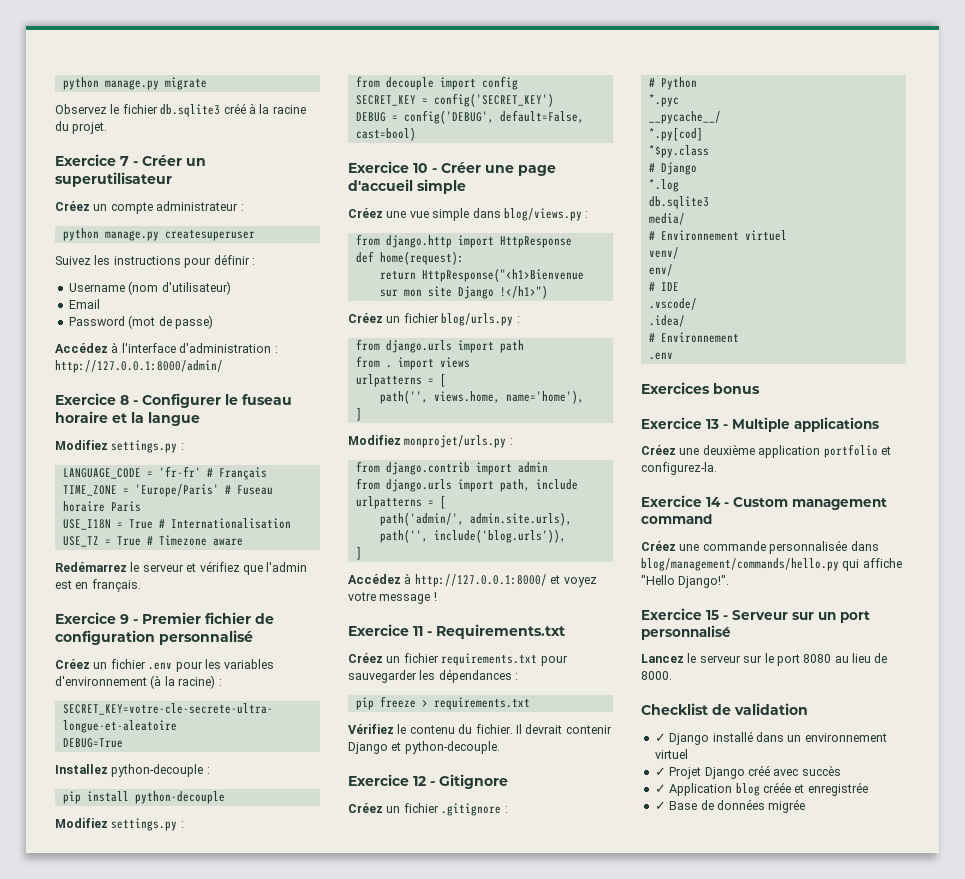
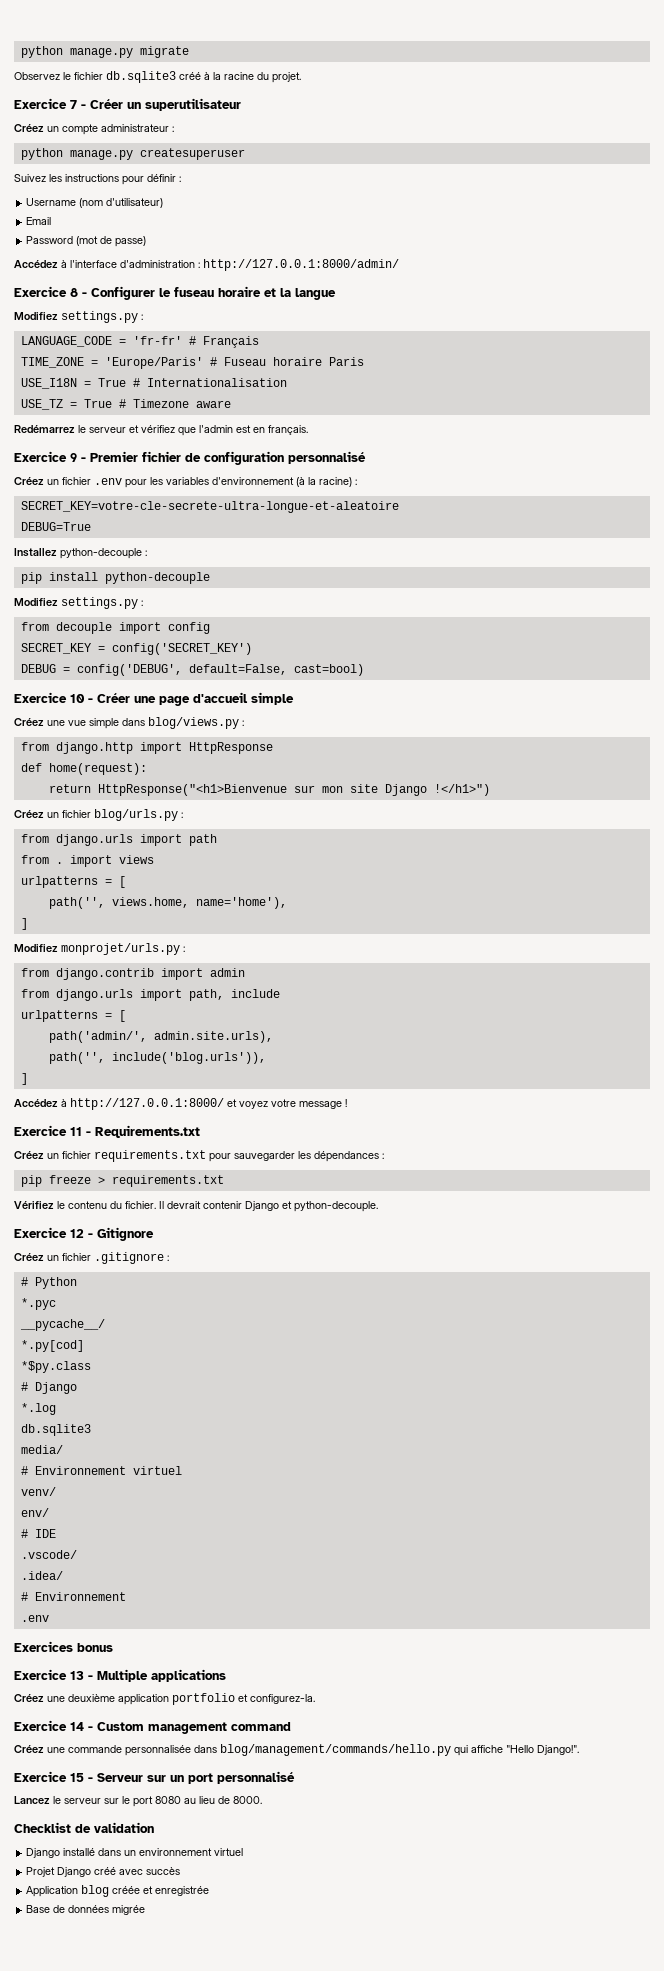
[654,733,666,742] ✓ -> (154, 1827) none
[654,767,666,776] ✓ -> (244, 1852) none
[654,784,666,793] ✓ -> (181, 1871) none
[654,801,666,810] ✓ -> (210, 1891) none

